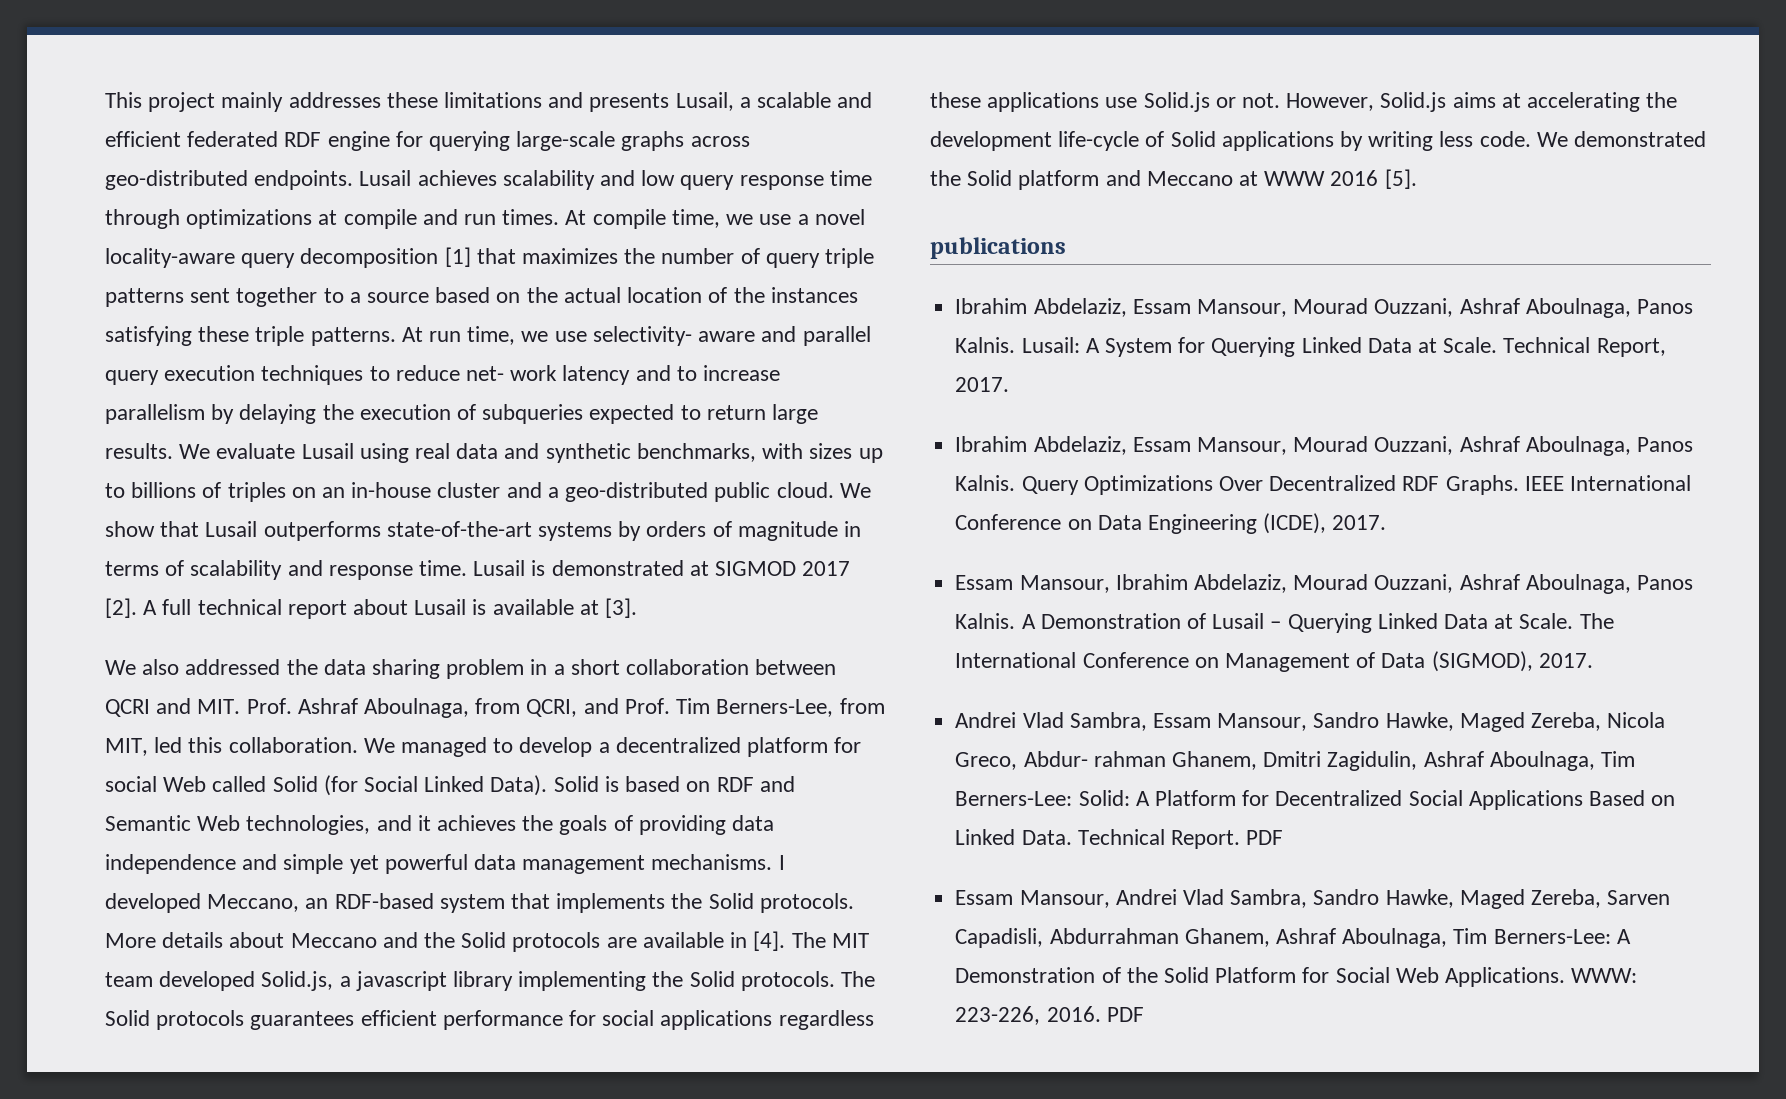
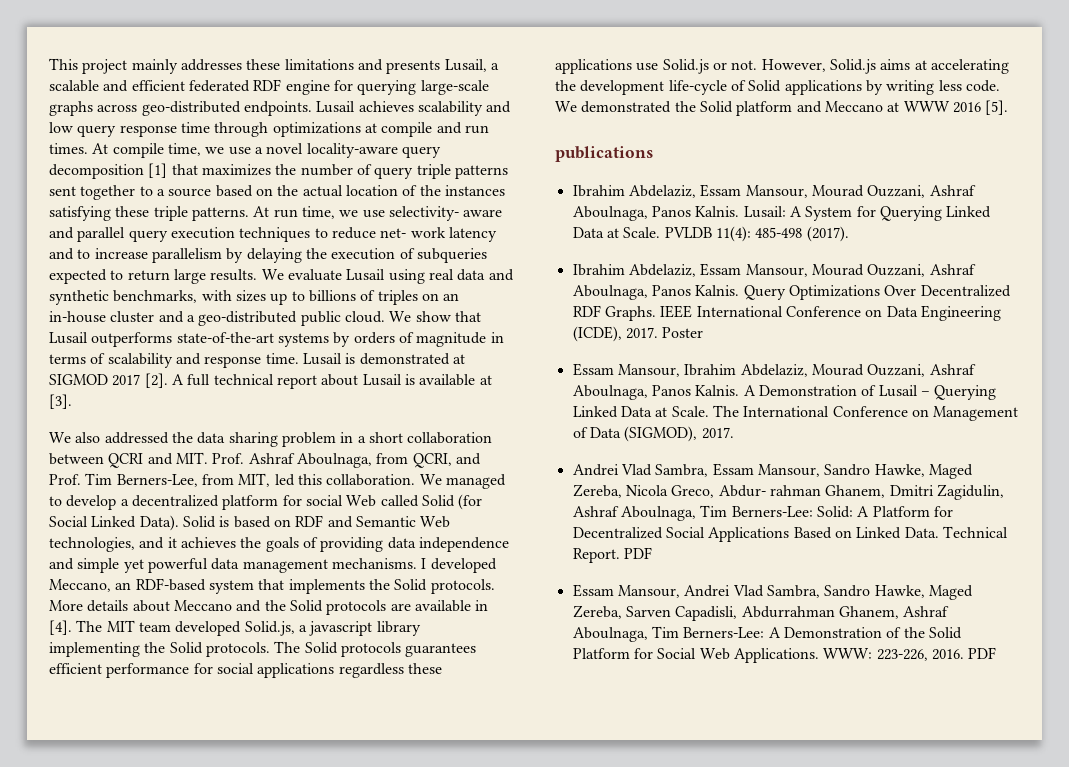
[1503,337,1666,357] [955,377,1010,392] Technical Report, 2017. -> [664,226,849,242] PVLDB 11(4): 485-498 (2017).
(1387, 522) none -> [662,327,704,338] Poster

